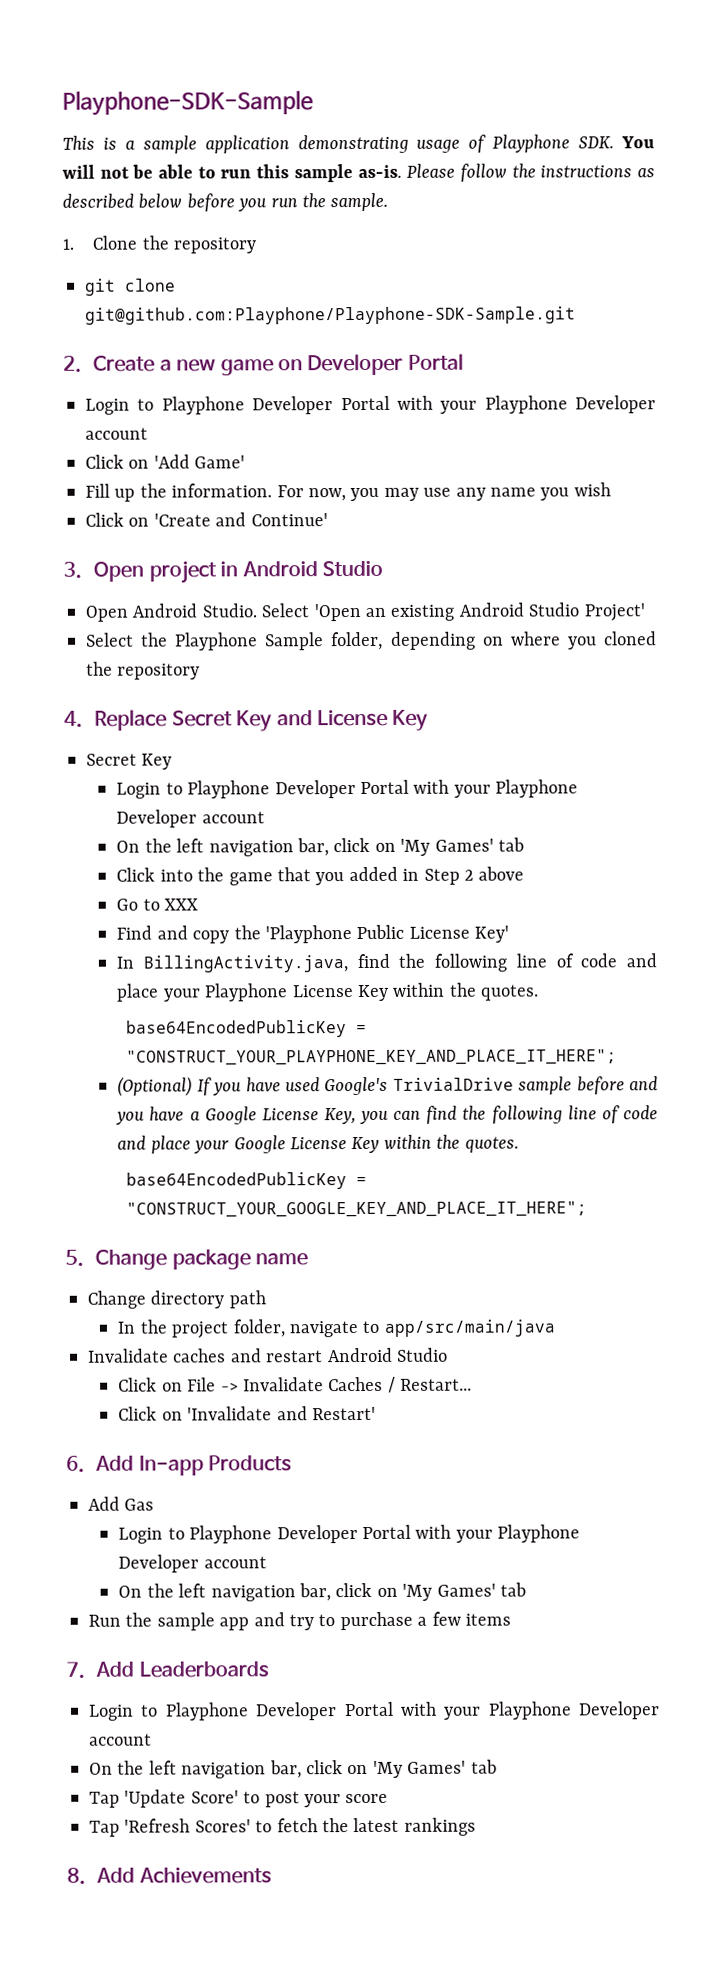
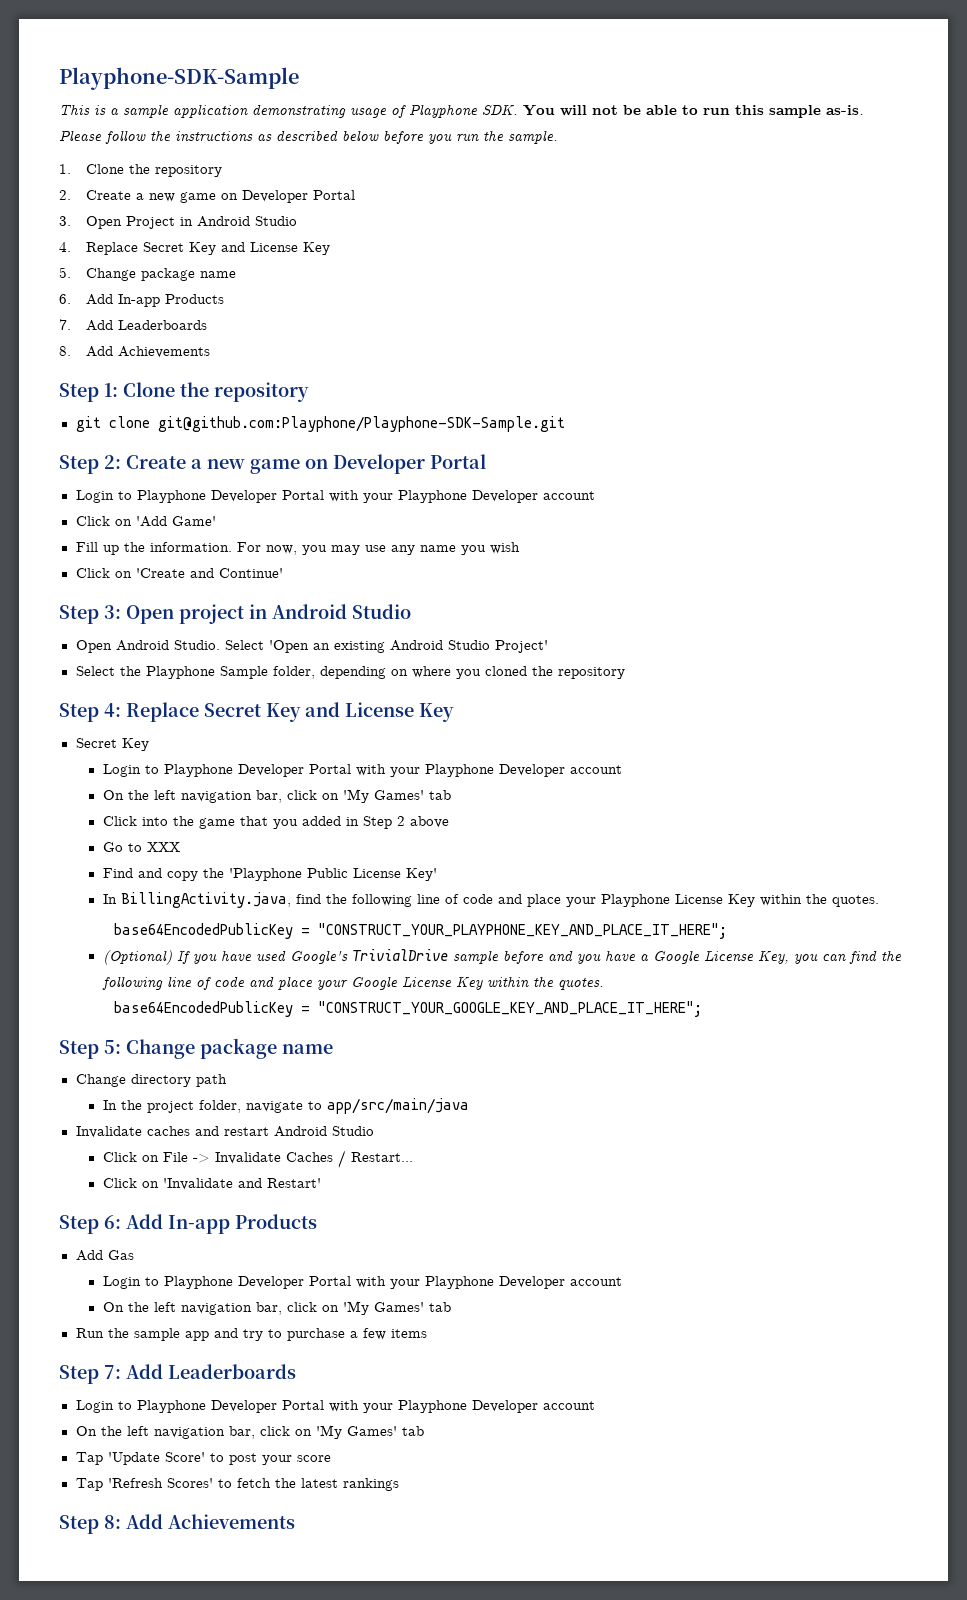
(257, 245) none -> [59,190,356,203] [59,216,298,229] [59,242,331,255] [59,267,237,281] [59,294,225,307] [59,319,208,331] [59,346,211,358] [59,382,309,402] // 2. Create a new game on Developer Portal // 3. Open Project in Android Studio // 4. Replace Secret Key and License Key // 5. Change package name // 6. Add In-app Products // 7. Add Leaderboards // 8. Add Achievements // Step 1: Clone the repository
[63,355,82,373] 2. -> [59,455,121,474] Step 2:
[63,561,82,579] 3. -> [59,605,121,624] Step 3:
[64,710,83,728] 4. -> [59,703,121,722] Step 4:
[65,1249,84,1267] 5. -> [59,1040,121,1059] Step 5:
[66,1455,85,1473] 6. -> [59,1215,121,1234] Step 6:
[66,1661,85,1679] 7. -> [59,1365,121,1384] Step 7:
[67,1867,86,1885] 8. -> [59,1515,121,1534] Step 8:

